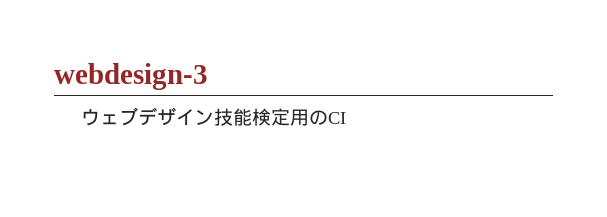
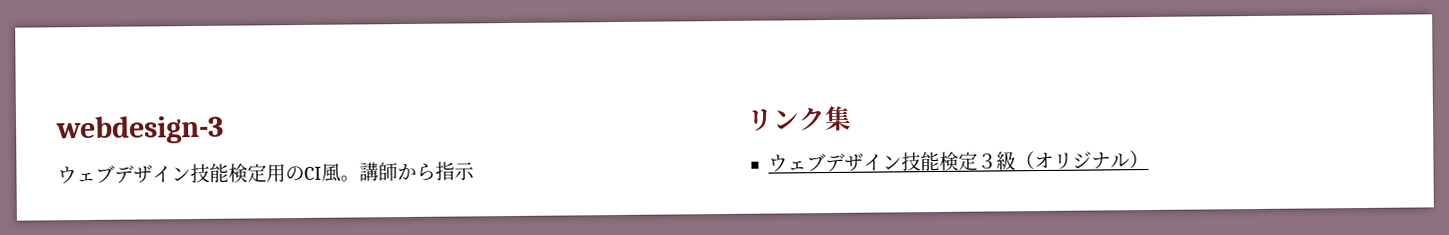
(346, 118) none -> [321,161,475,182] [746,105,852,132] [767,150,1149,173] 風。講師から指示 // リンク集 // ウェブデザイン技能検定３級（オリジナル）

